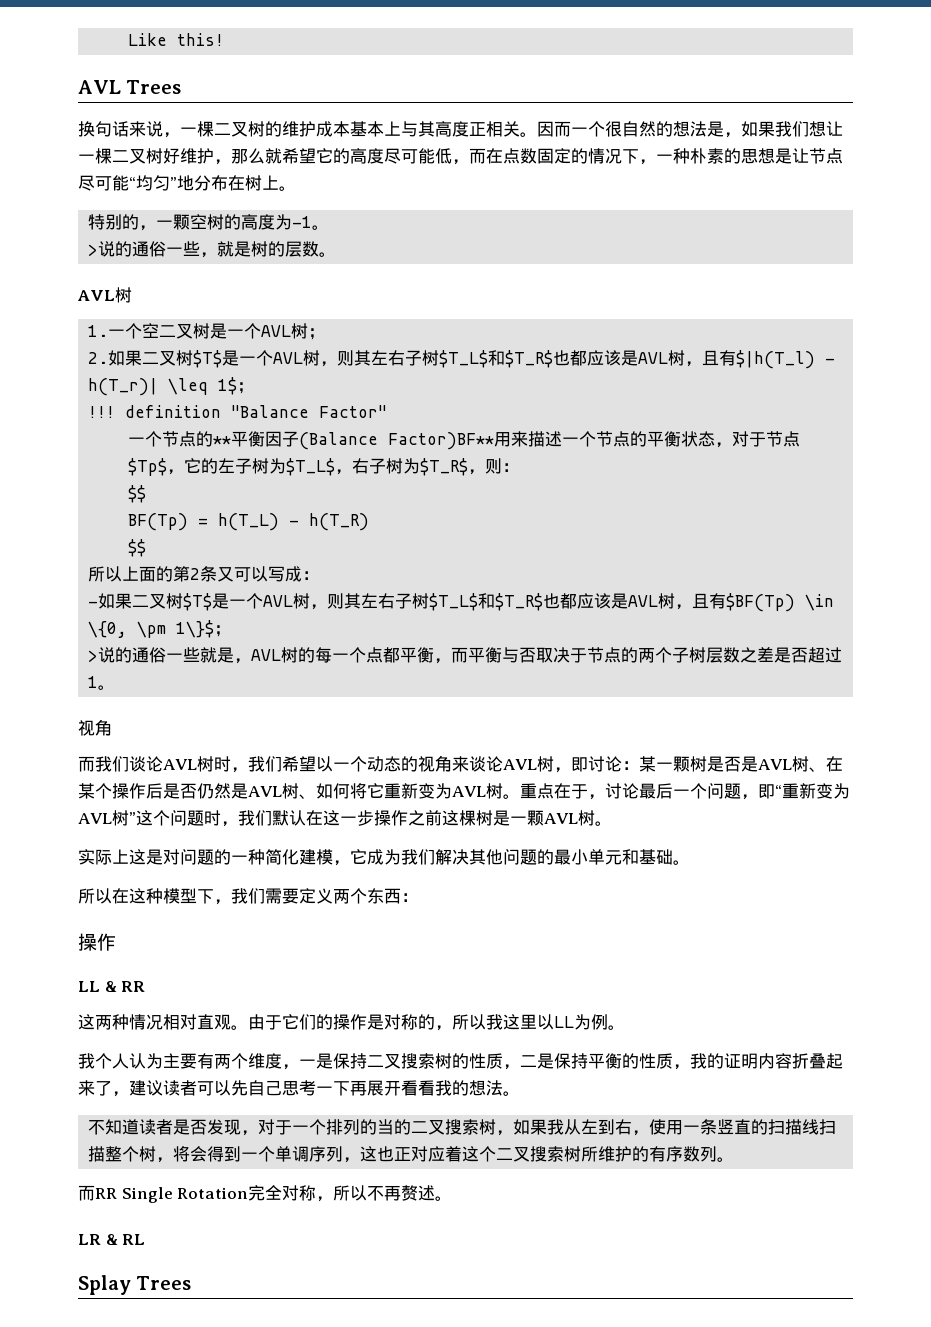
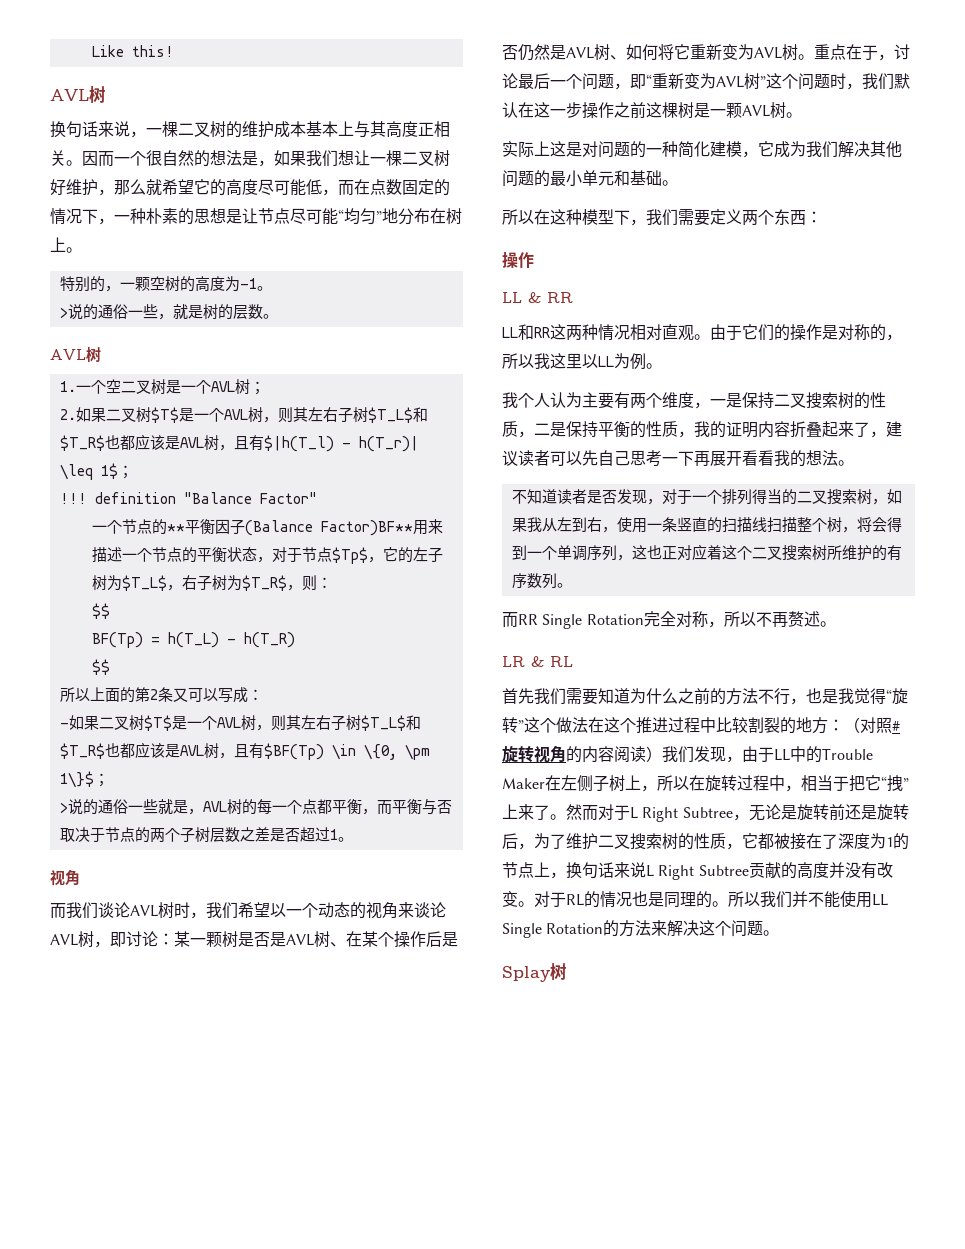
[126,80,182,94] Trees -> [89,86,106,103] 树
(146, 986) none -> [502,324,550,340] LL和RR
[360,1119,378,1135] 的 -> [751,489,767,504] 得
(146, 1239) none -> [502,688,908,705] [502,717,900,734] [502,745,873,763] [502,775,909,792] [502,804,909,822] [502,833,909,850] [502,862,893,880] [502,891,888,908] [502,920,780,938] // 首先我们需要知道为什么之前的方法不行，也是我觉得“旋转”这个做法在这个推进过程中比较割裂的地方：（对照#旋转视角的内容阅读）我们发现，由于LL中的Trouble Maker在左侧子树上，所以在旋转过程中，相当于把它“拽”上来了。然而对于L Right Subtree，无论是旋转前还是旋转后，为了维护二叉搜索树的性质，它都被接在了深度为1的节点上，换句话来说L Right Subtree贡献的高度并没有改变。对于RL的情况也是同理的。所以我们并不能使用LL Single Rotation的方法来解决这个问题。
[136,1276,192,1290] Trees -> [550,963,567,980] 树

